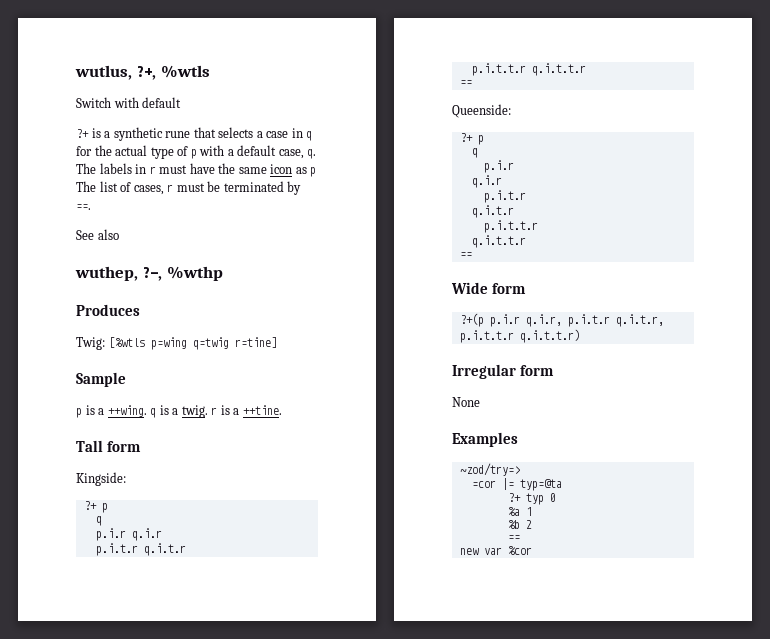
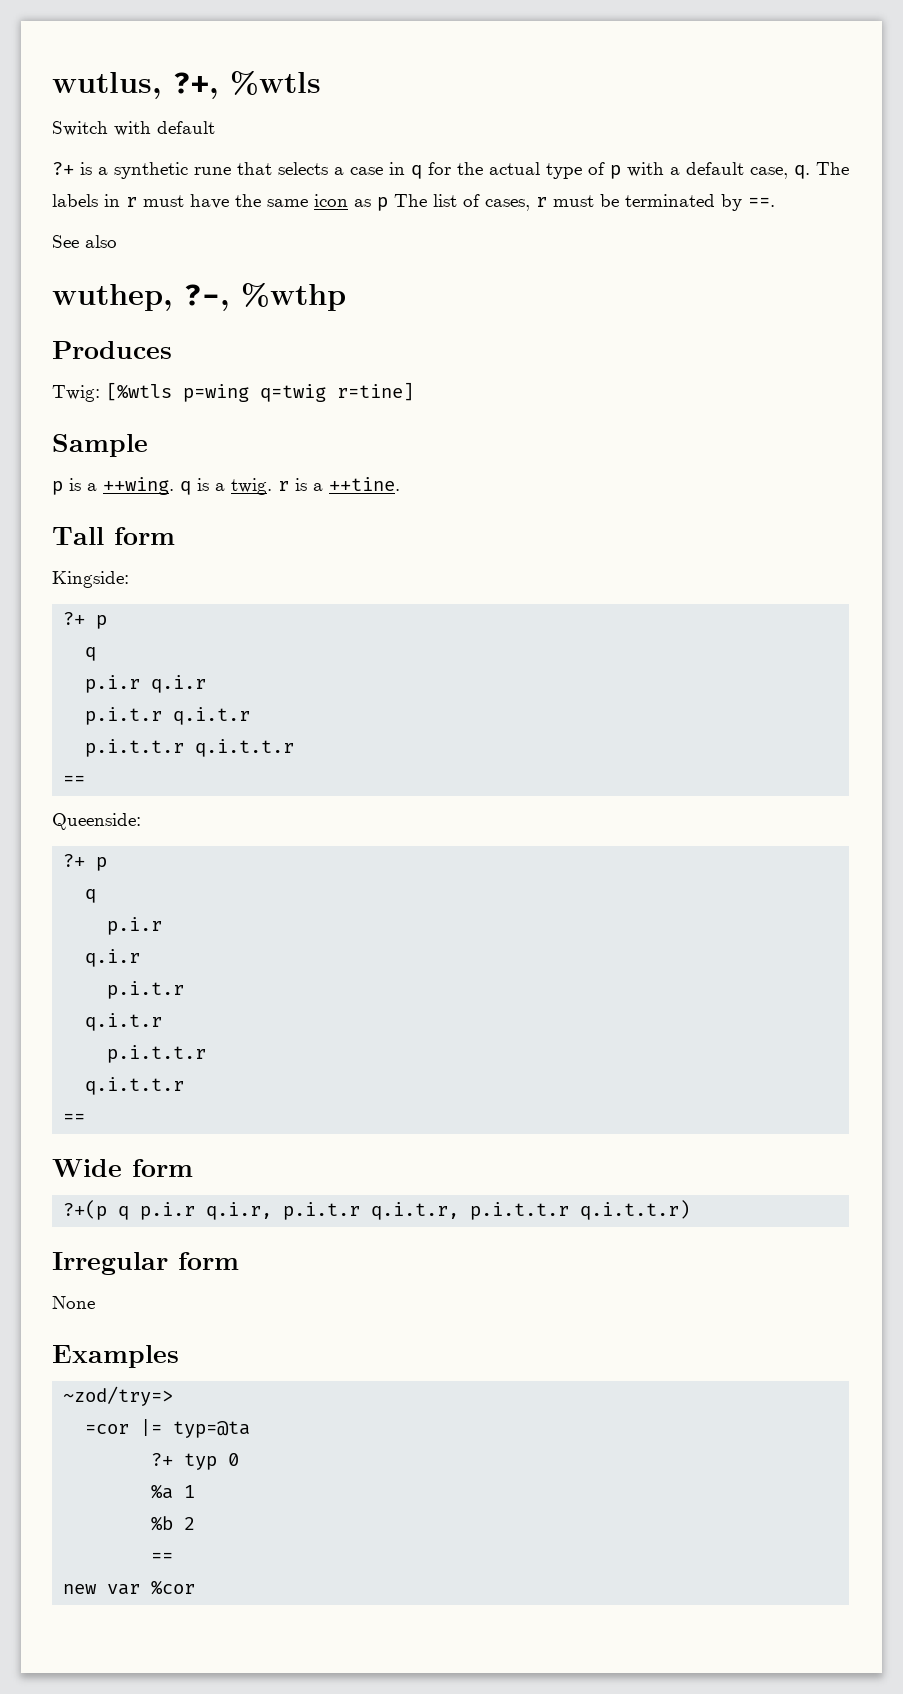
(484, 320) none -> [118,1206,130,1220] q

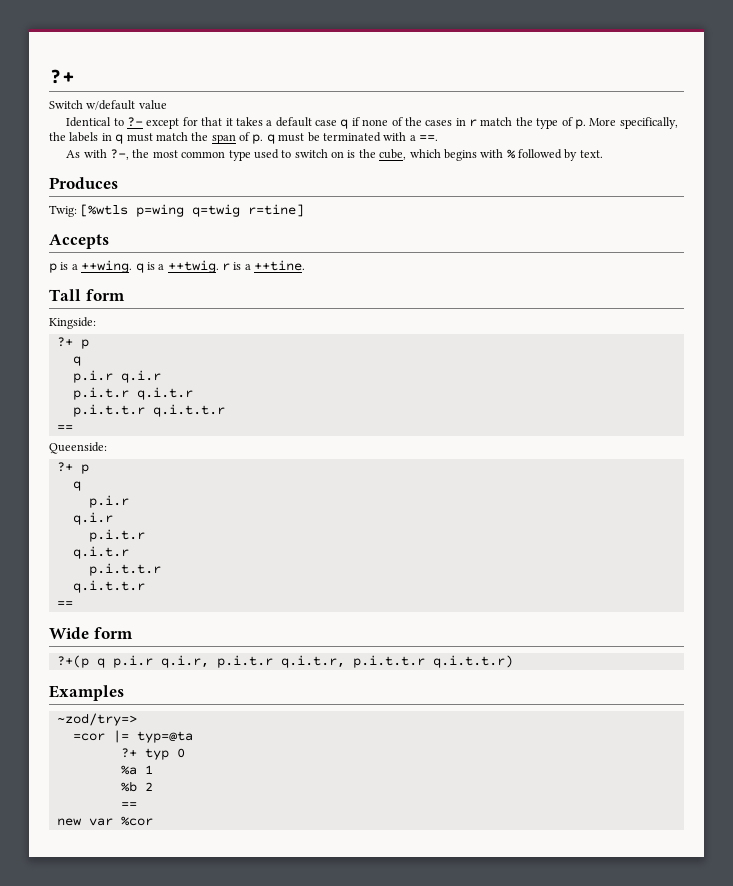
[52,71,321,99] [52,121,215,136] [52,162,849,179] [52,194,547,211] wutlus, ?+, %wtls // Switch with default // ?+ is a synthetic rune that selects a case in q for the actual type of p with a default case, q. The labels in r must have the same icon as p The list of cases, r -> [49,69,75,84] [49,100,167,110] [66,117,678,129] [49,132,275,144] ?+ // Switch w/default value // Identical to ?- except for that it takes a default case q if none of the cases in r match the type of p. More specifically, the labels in q must match the span of p. q
[721,194,742,211] by -> [383,132,416,141] with a
[52,235,117,248] [52,283,346,311] See also // wuthep, ?-, %wthp -> [66,149,603,161] As with ?-, the most common type used to switch on is the cube, which begins with % followed by text.
[52,434,148,457] Sample -> [49,234,109,249] Accepts
[231,478,272,495] twig. -> [167,260,219,273] ++twig.
[52,1252,239,1275] [52,1296,95,1309] // Irregular form // None -> (513, 661) none

